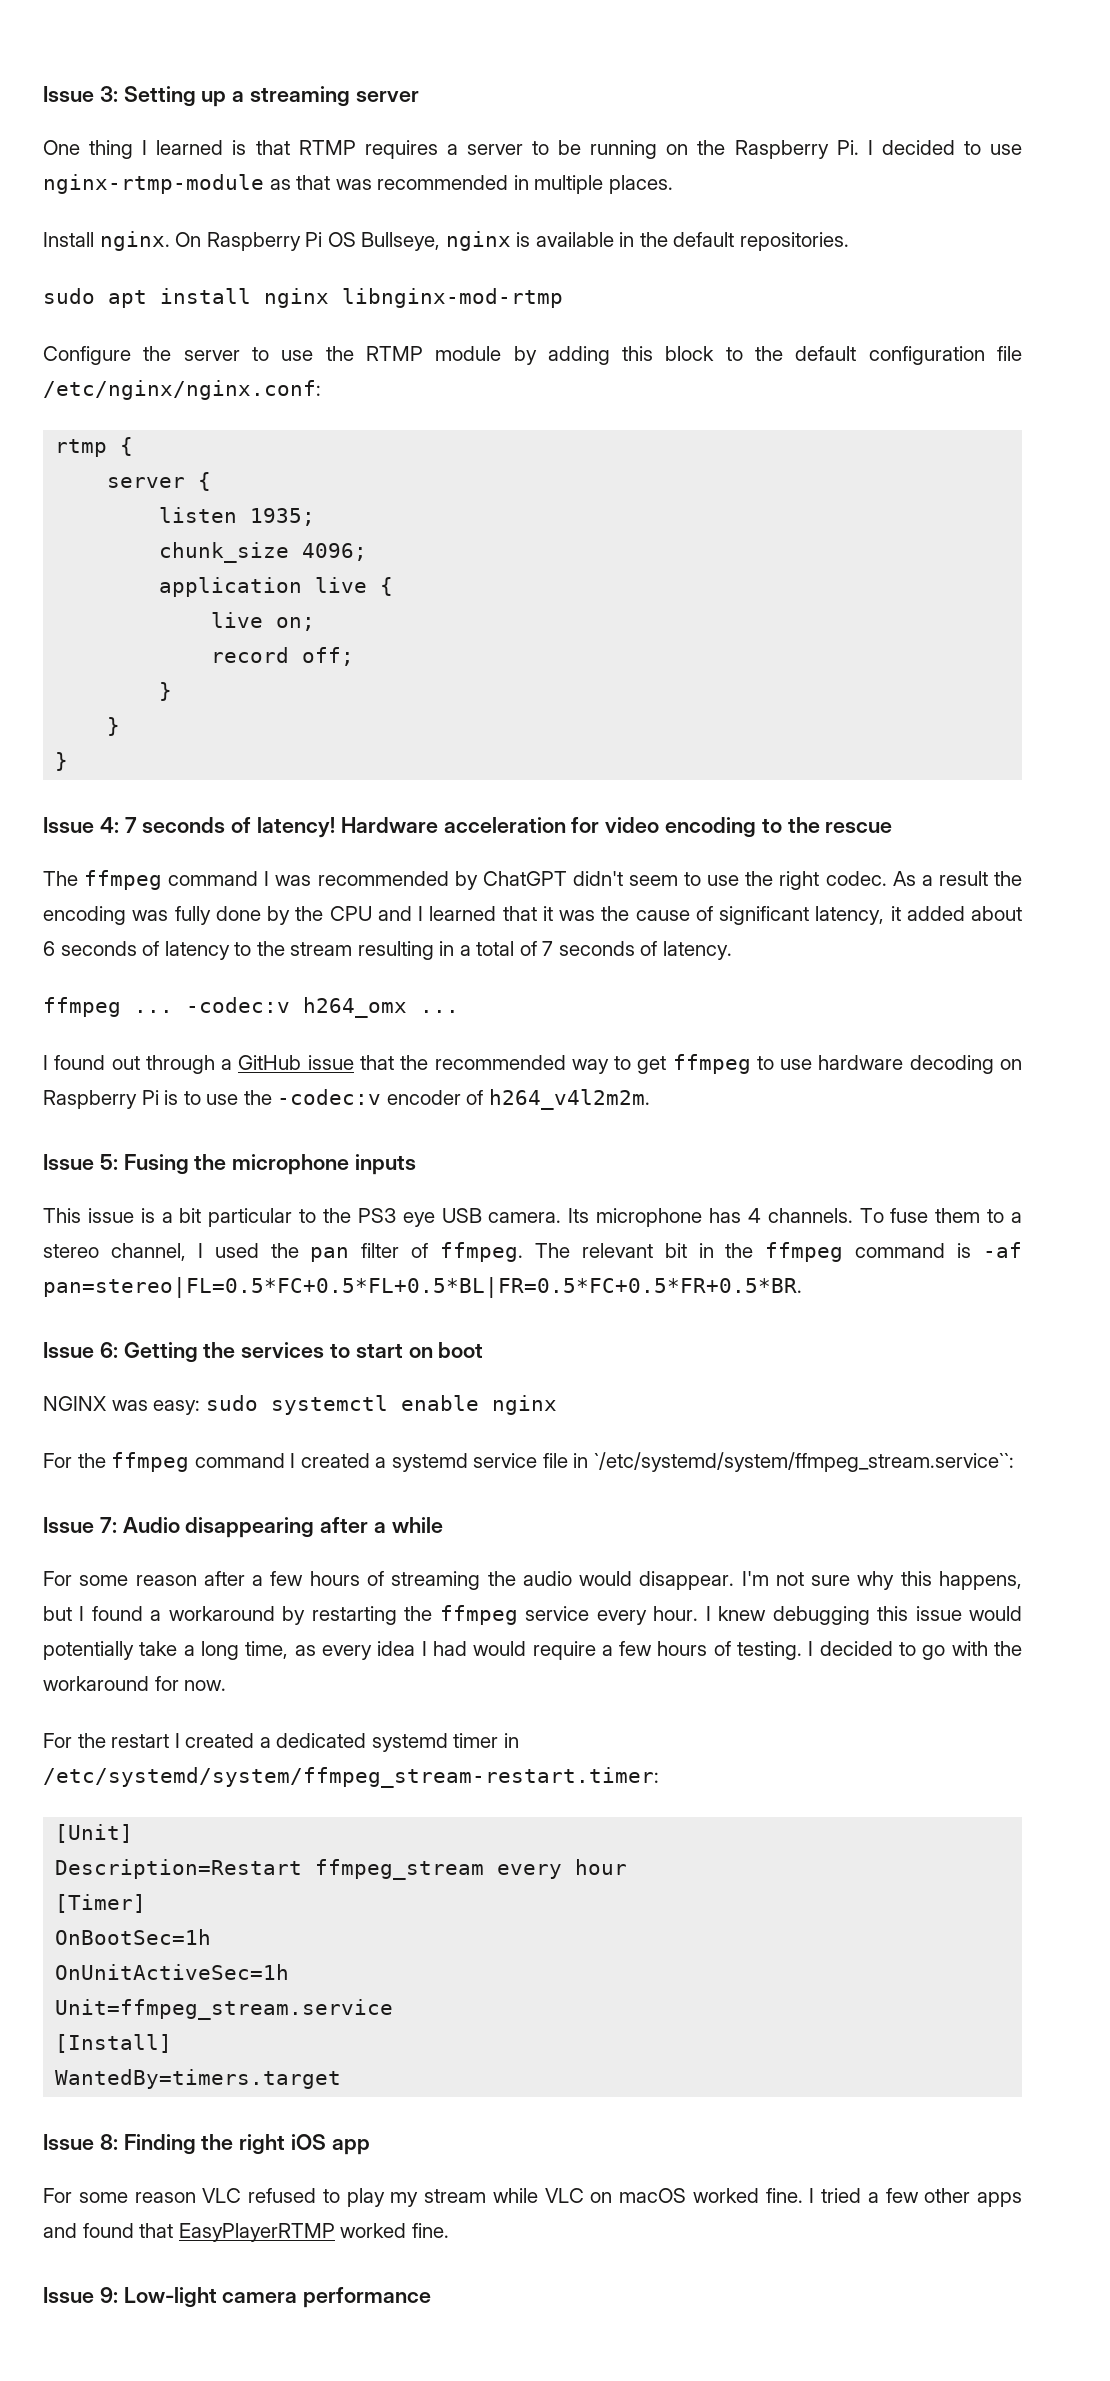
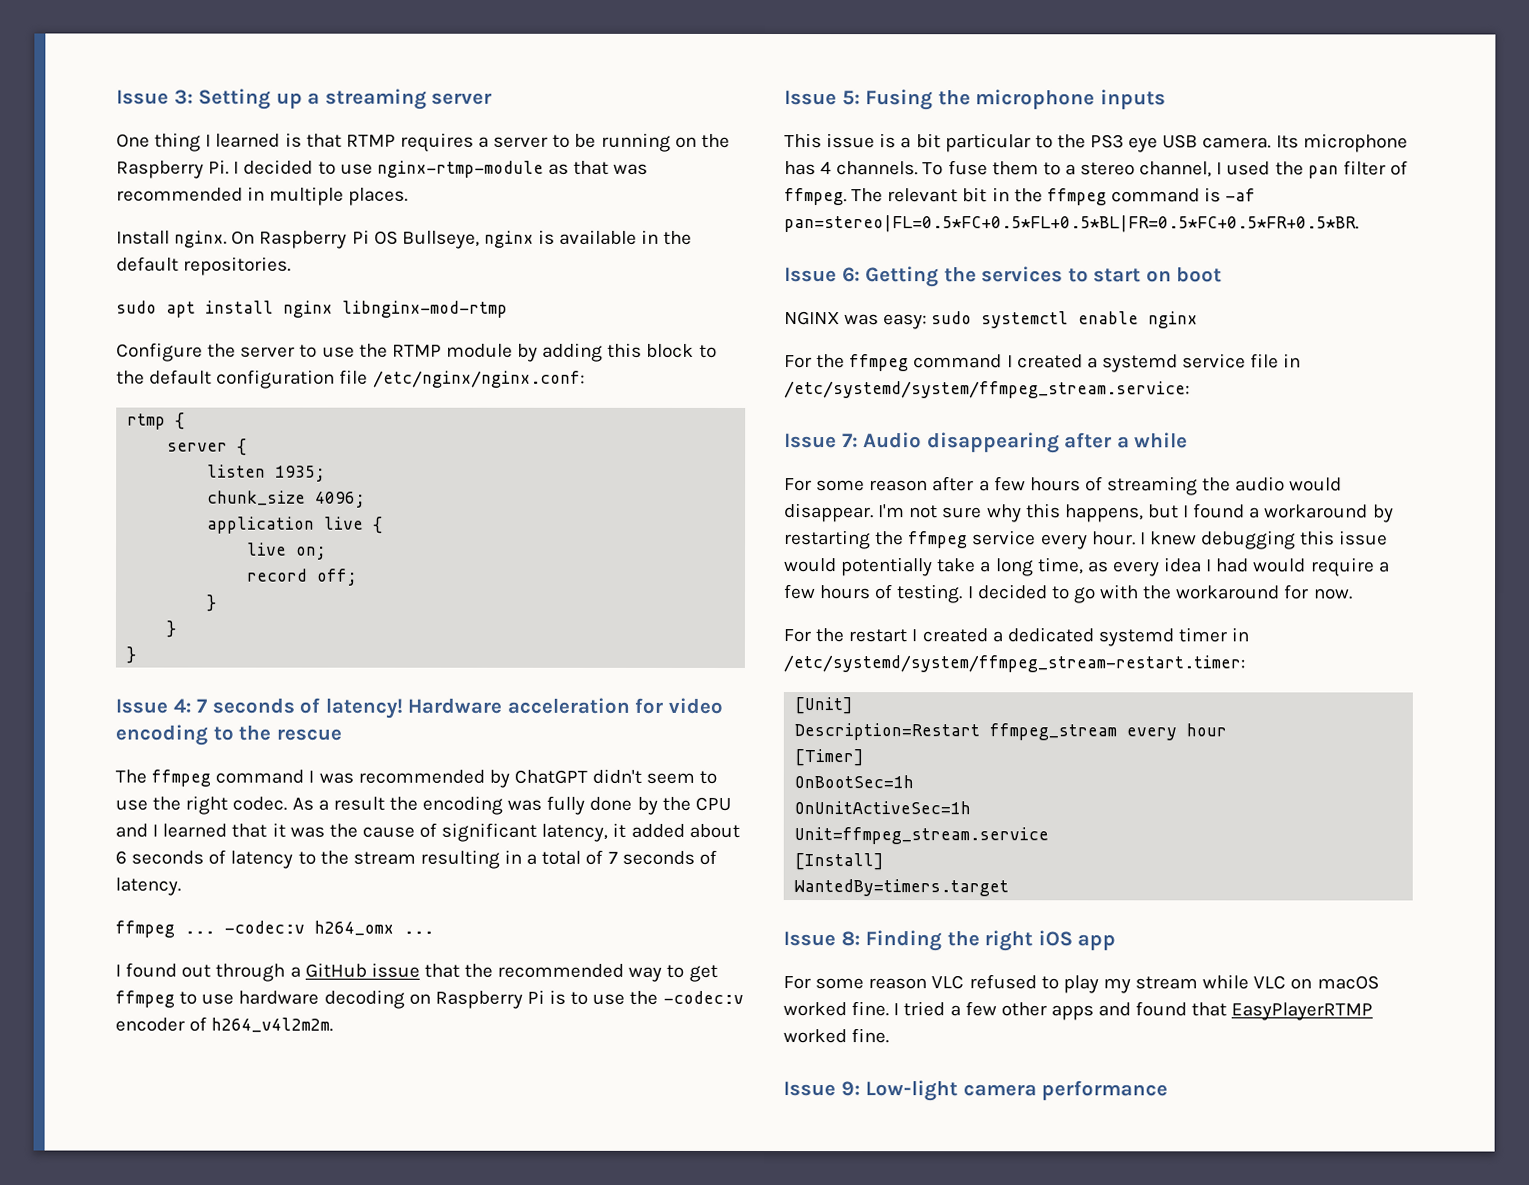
[593,1452,1014,1472] `/etc/systemd/system/ffmpeg_stream.service``: -> [784,381,1190,399] /etc/systemd/system/ffmpeg_stream.service:

